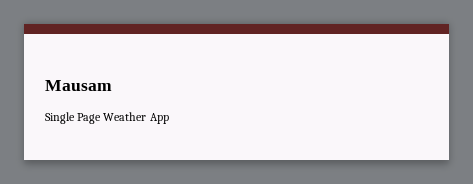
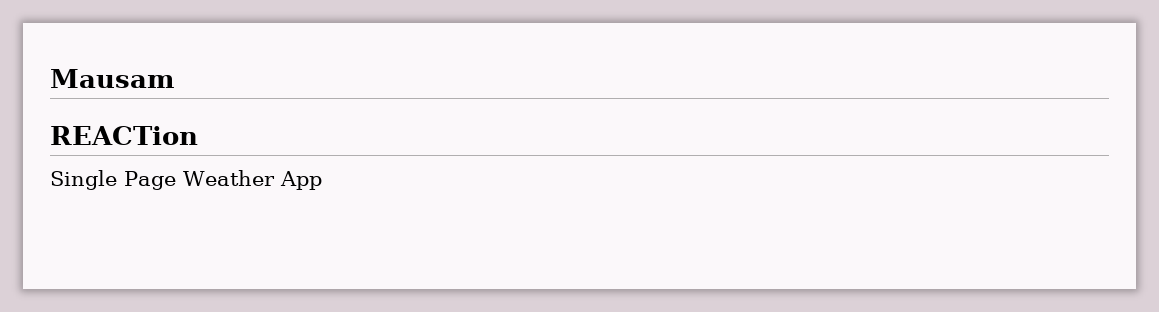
(112, 85) none -> [50,126,198,145] // REACTion

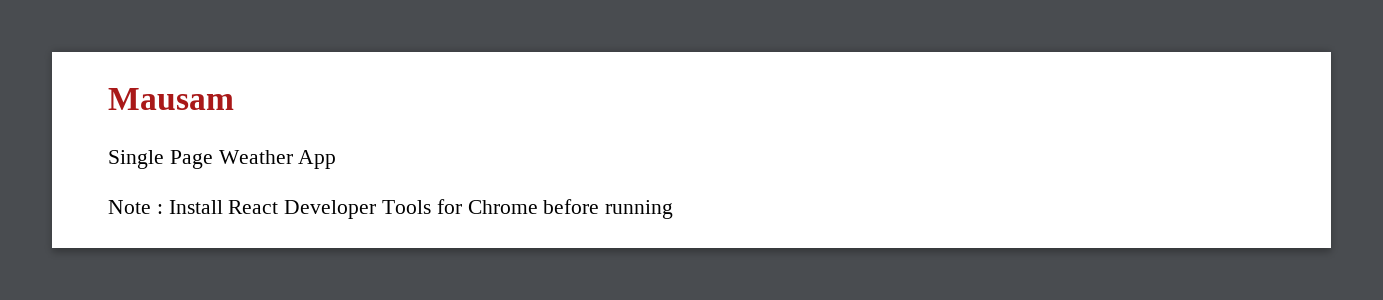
[50,126,198,145] // REACTion -> (234, 99) none
(322, 180) none -> [108,199,674,219] // Note : Install React Developer Tools for Chrome before running

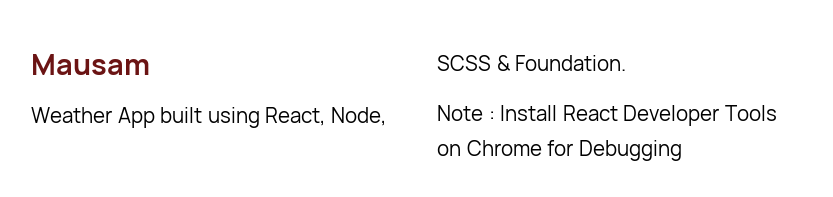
[108,150,213,169] Single Page -> (150, 64) none
(337, 159) none -> [160,107,386,128] [437,55,627,71] built using React, Node, SCSS & Foundation.
[436,199,674,219] for Chrome before running -> [437,140,682,161] on Chrome for Debugging

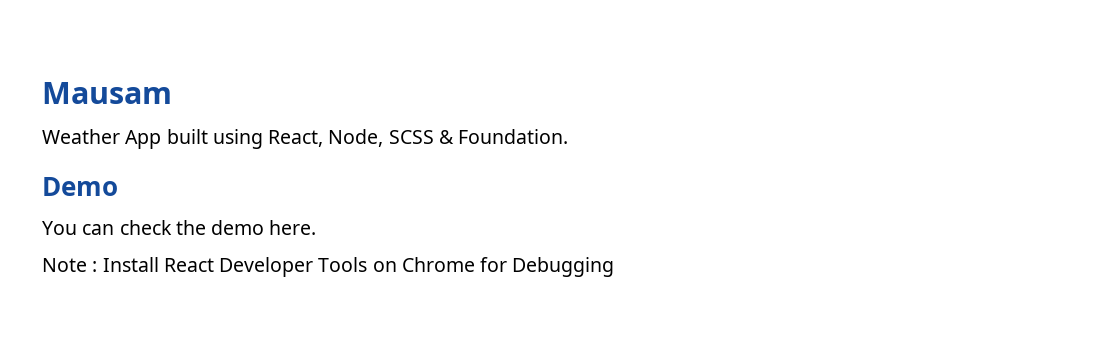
(627, 63) none -> [42,177,118,196] [42,220,317,235] // Demo // You can check the demo here.

